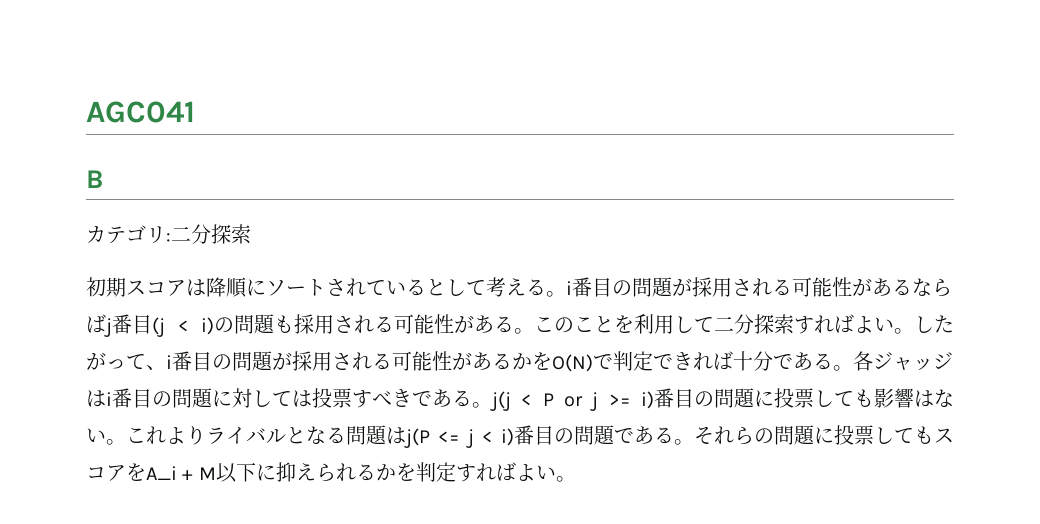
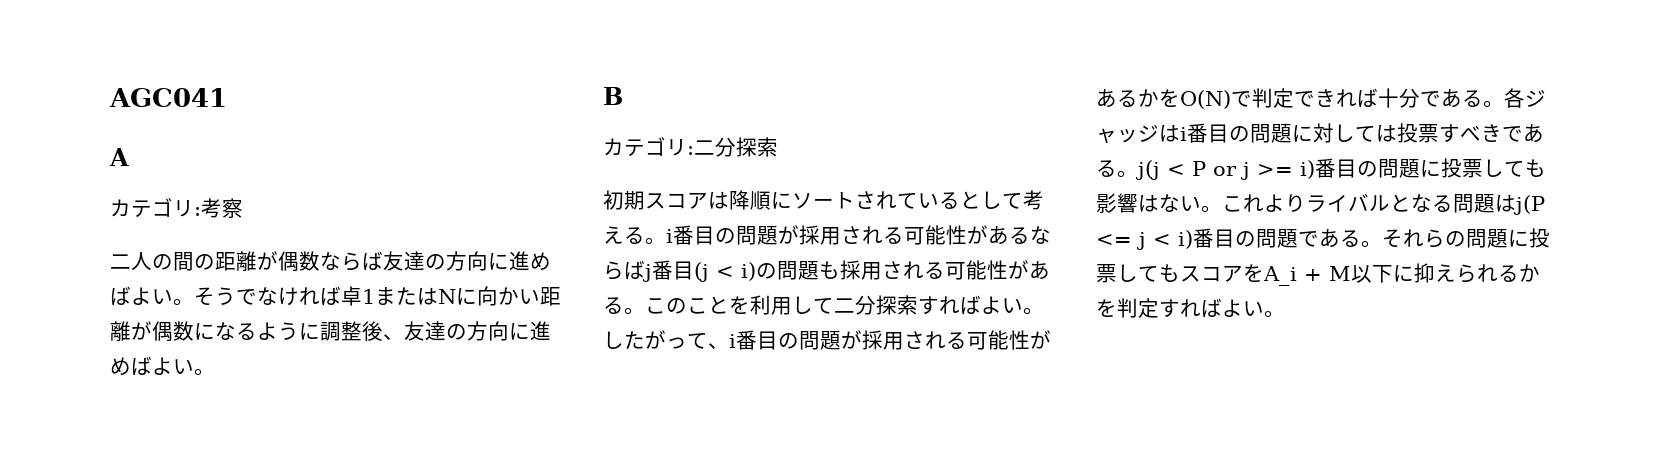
(195, 112) none -> [109,148,129,166] [110,198,243,219] [110,251,551,272] [110,286,561,306] [110,321,551,342] [110,356,215,376] // A // カテゴリ:考察 // 二人の間の距離が偶数ならば友達の方向に進めばよい。そうでなければ卓1またはNに向かい距離が偶数になるように調整後、友達の方向に進めばよい。

